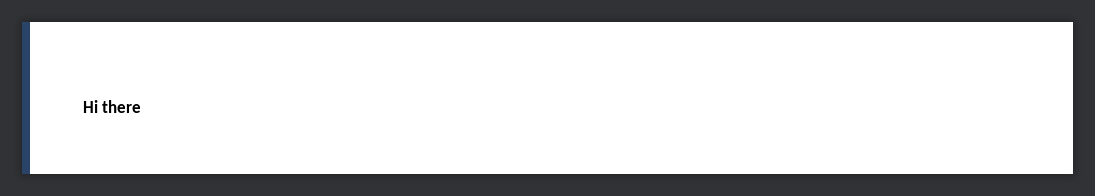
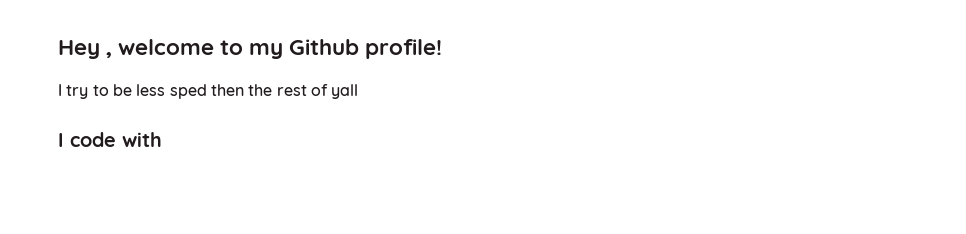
[83,100,142,113] Hi there -> [58,39,443,59] [58,84,359,99] [58,132,162,147] Hey , welcome to my Github profile! // I try to be less sped then the rest of yall // I code with

